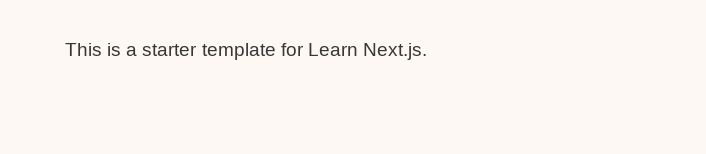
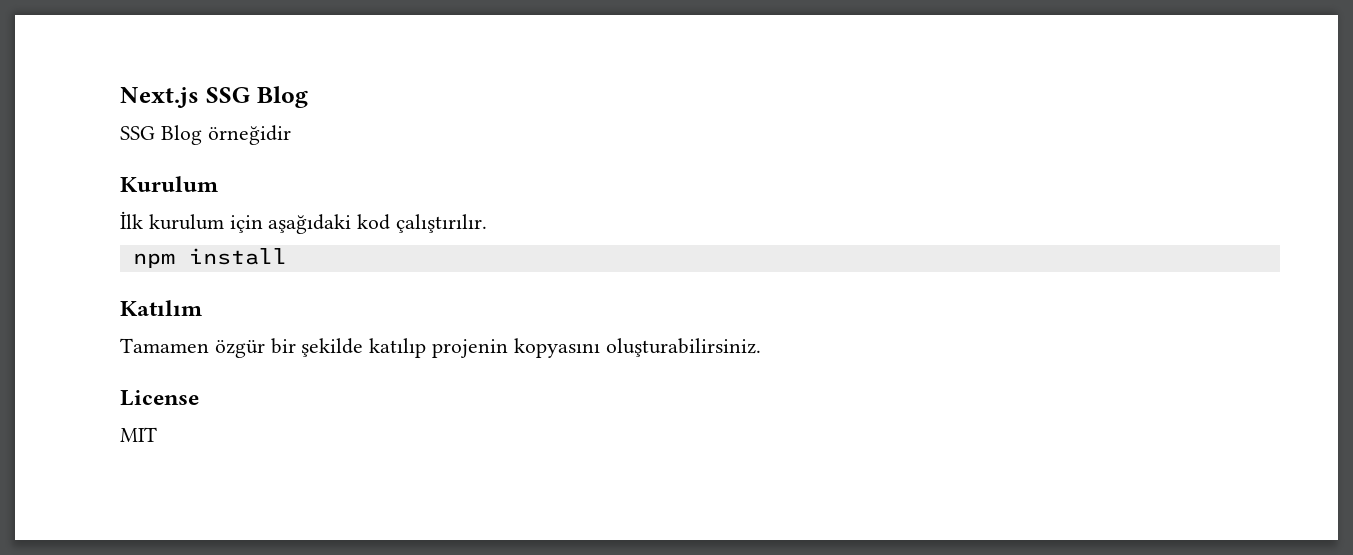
[65,43,427,60] This is a starter template for Learn Next.js. -> [120,86,308,108] [120,125,291,145] [120,176,218,192] [120,211,488,234] [132,248,287,268] [120,300,202,316] [120,338,761,358] [120,390,199,406] [120,427,157,442] Next.js SSG Blog // SSG Blog örneğidir // Kurulum // İlk kurulum için aşağıdaki kod çalıştırılır. // npm install // Katılım // Tamamen özgür bir şekilde katılıp projenin kopyasını oluşturabilirsiniz. // License // MIT

